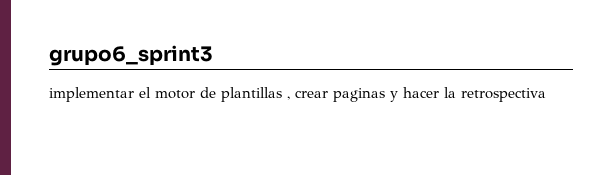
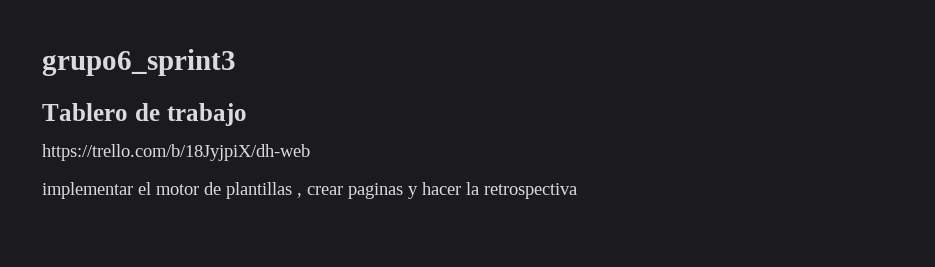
(213, 55) none -> [42,103,247,126] [42,144,310,161] // Tablero de trabajo // https://trello.com/b/18JyjpiX/dh-web

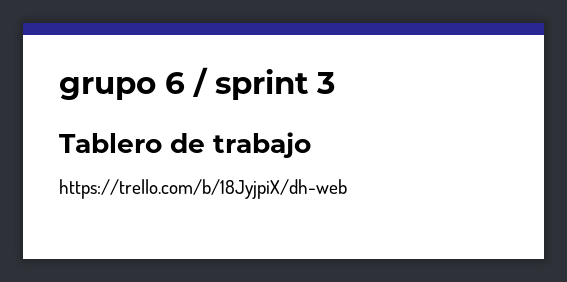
[42,49,236,76] grupo6_sprint3 -> [59,67,335,100] grupo 6 / sprint 3
[42,182,577,199] // implementar el motor de plantillas , crear paginas y hacer la retrospectiva -> (347, 189) none

